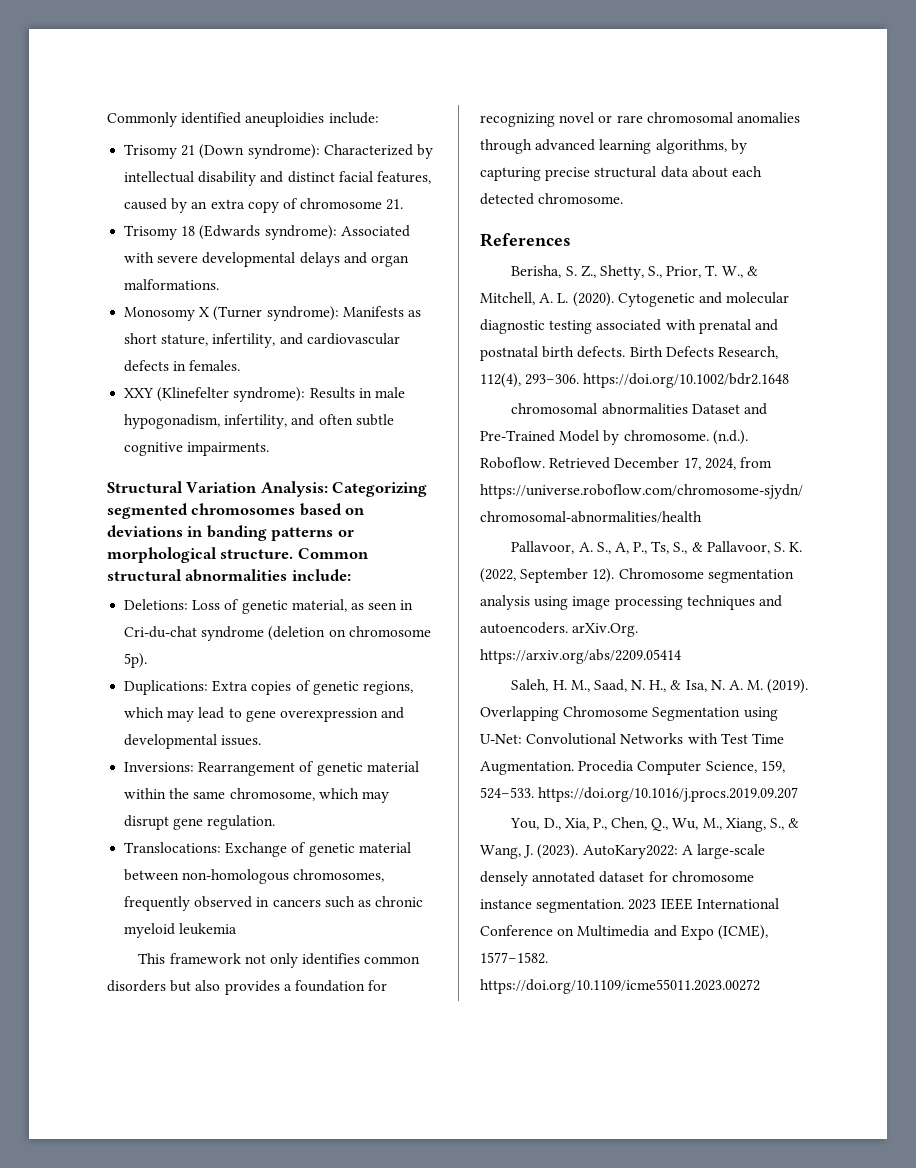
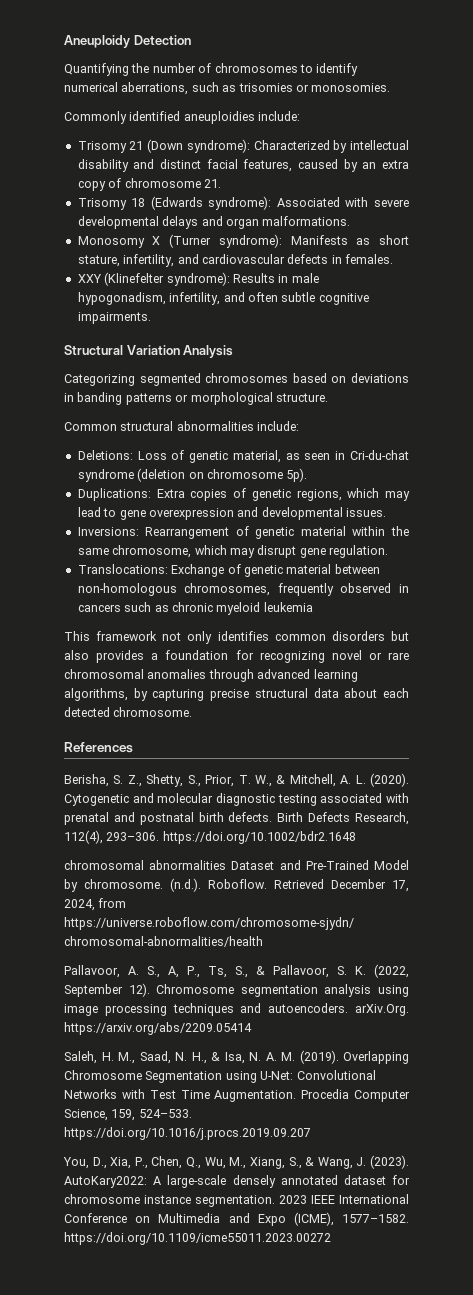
(107, 119) none -> [64,35,191,48] [64,63,359,76] [64,82,391,95] Aneuploidy Detection // Quantifying the number of chromosomes to identify numerical aberrations, such as trisomies or monosomies. //
[260,481,328,497] Analysis: -> [183,345,234,358] Analysis //
(294, 554) none -> (328, 397) //

